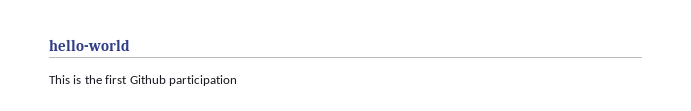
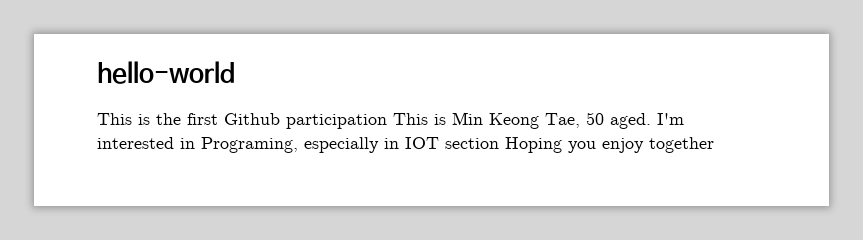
(237, 80) none -> [393,112,684,129] [97,137,714,153] This is Min Keong Tae, 50 aged. I'm interested in Programing, especially in IOT section Hoping you enjoy together

